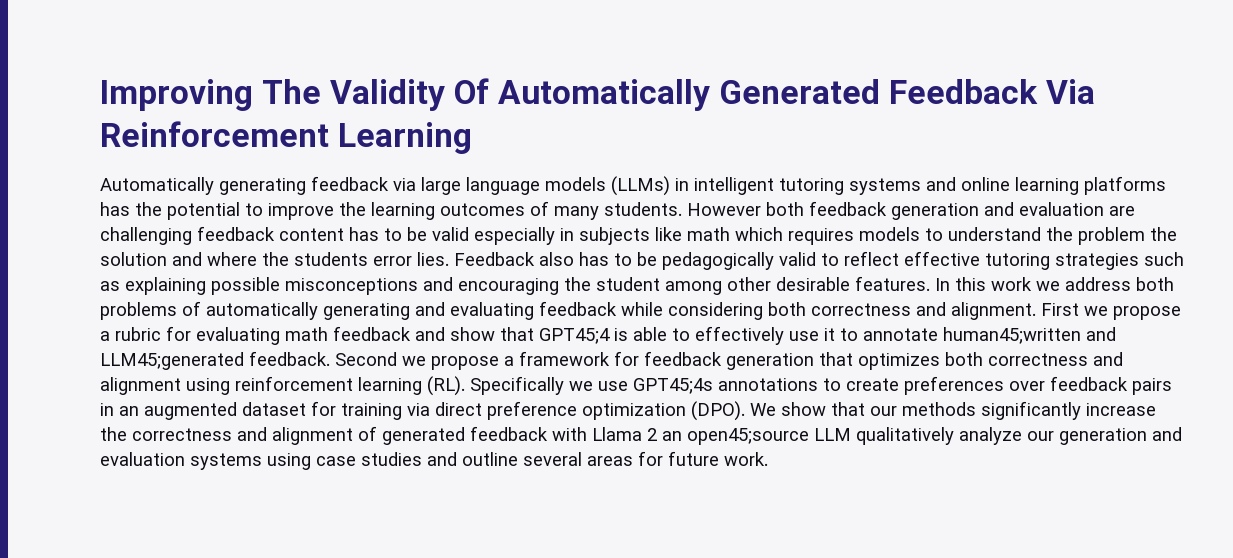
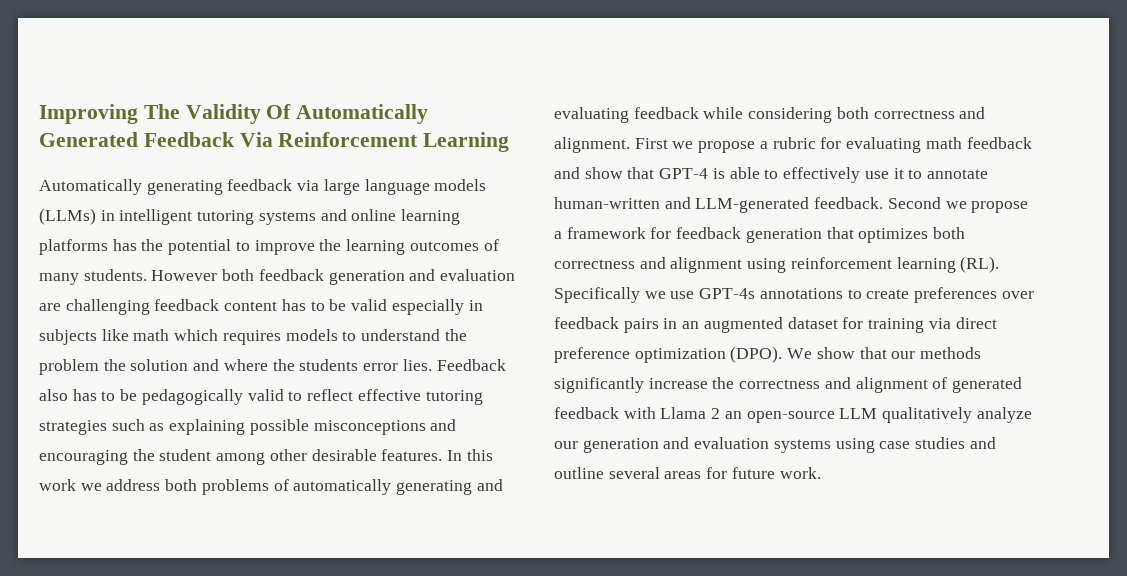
[539,328,610,344] GPT45;4 -> [659,168,709,179] GPT-4
[943,327,1116,344] [100,352,244,370] human45;written and LLM45;generated -> [554,197,810,213] human-written and LLM-generated
[633,378,713,394] GPT45;4s -> [699,288,756,299] GPT-4s
[687,428,809,445] open45;source -> [746,411,835,423] open-source

